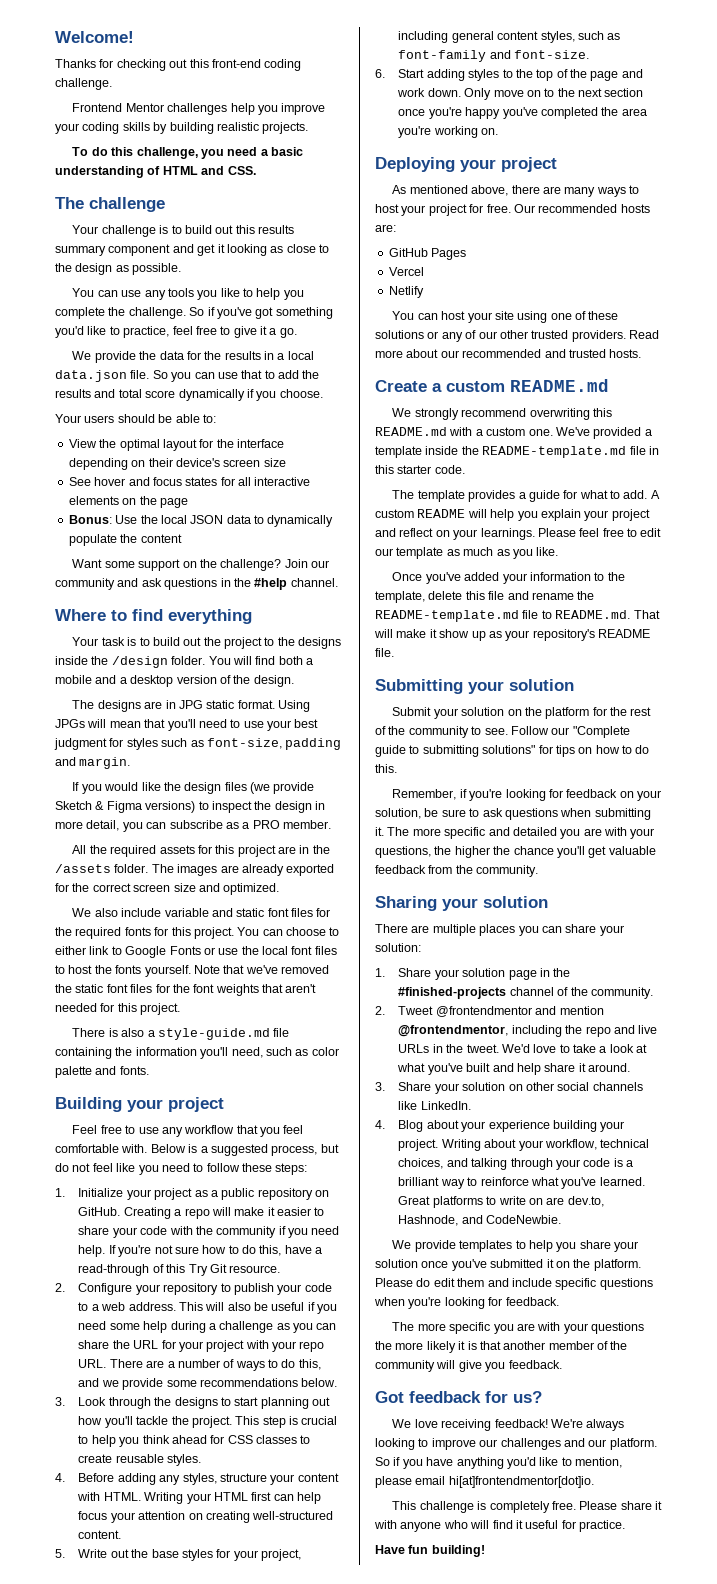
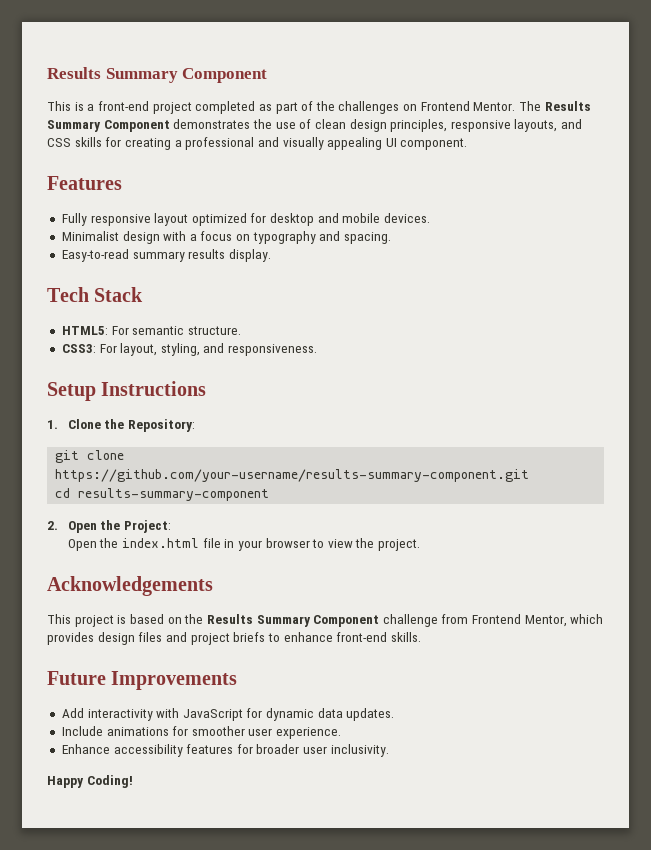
[55,31,134,43] [55,59,302,71] [55,78,112,90] [72,103,326,115] [55,122,309,134] [72,147,304,159] [55,166,256,178] [55,197,165,212] [72,225,295,237] [55,244,329,256] [55,263,182,275] [72,288,304,300] [55,307,333,319] [55,326,297,338] [72,351,314,363] [55,370,320,382] [55,389,323,401] [55,414,216,423] [68,439,284,451] [68,458,286,470] [68,477,311,486] [68,496,188,508] [68,515,334,527] [68,534,182,546] [72,559,330,571] [55,578,338,590] [55,609,252,624] [72,637,342,649] [55,656,313,668] [55,675,294,687] [72,700,311,712] [55,719,319,731] [54,738,342,750] [55,757,131,769] [72,782,315,794] [55,801,325,813] [55,820,331,832] [72,845,330,857] [55,864,335,876] [55,883,280,895] [72,908,331,917] [55,927,340,939] [55,946,337,958] [55,965,329,977] [55,984,317,996] [55,1003,181,1015] [72,1028,290,1040] [55,1047,339,1059] [55,1066,149,1078] [55,1097,224,1112] [72,1125,304,1137] [55,1144,339,1156] [55,1163,308,1175] [55,1188,330,1200] [78,1207,325,1219] [78,1226,340,1238] [78,1245,323,1257] [78,1264,281,1276] [55,1283,332,1295] [78,1302,338,1314] [78,1321,337,1333] [78,1340,325,1352] [78,1359,321,1371] [78,1378,338,1390] [55,1397,331,1409] [78,1416,338,1428] [78,1435,311,1447] [78,1454,202,1466] [55,1473,339,1485] [77,1492,322,1504] [78,1511,334,1523] [78,1530,122,1539] [55,1549,302,1561] [398,31,621,43] [398,50,590,62] [375,69,643,81] [397,88,644,100] [398,107,647,119] [398,126,499,138] [375,157,557,172] [392,185,640,197] [375,204,650,216] [375,224,396,232] [388,248,467,260] [388,267,424,276] [388,286,424,298] [392,311,619,323] [375,330,659,342] [375,349,642,358] [375,379,609,392] [392,408,612,420] [375,427,652,439] [375,446,659,458] [375,465,465,474] [392,490,660,502] [375,509,650,521] [375,528,662,540] [375,547,559,559] [392,572,625,584] [375,591,595,603] [375,610,660,622] [374,629,650,641] [375,648,394,657] [375,679,574,694] [392,707,652,719] [375,726,630,738] [375,745,650,757] [375,764,397,773] [392,789,662,801] [375,808,651,820] [375,827,655,839] [375,846,656,858] [375,865,539,877] [375,896,548,911] [375,924,624,936] [375,943,421,952] [375,968,571,980] [398,987,653,999] [375,1006,604,1017] [398,1025,658,1037] [398,1044,648,1053] [397,1063,631,1075] [375,1082,643,1094] [398,1101,471,1110] [375,1120,625,1132] [398,1139,650,1151] [398,1158,634,1170] [398,1177,645,1189] [398,1196,604,1208] [398,1215,562,1226] [392,1240,639,1252] [375,1259,641,1271] [375,1278,653,1290] [374,1297,559,1309] [392,1322,645,1334] [375,1341,628,1353] [375,1360,562,1372] [375,1391,542,1403] [392,1419,625,1431] [375,1438,657,1450] [375,1457,622,1469] [375,1476,594,1488] [392,1501,663,1513] [374,1520,625,1532] [375,1545,485,1557] Welcome! // Thanks for checking out this front-end coding challenge. // Frontend Mentor challenges help you improve your coding skills by building realistic projects. // To do this challenge, you need a basic understanding of HTML and CSS. // The challenge // Your challenge is to build out this results summary component and get it looking as close to the design as possible. // You can use any tools you like to help you complete the challenge. So if you've got something you'd like to practice, feel free to give it a go. // We provide the data for the results in a local data.json file. So you can use that to add the results and total score dynamically if you choose. // Your users should be able to: // View the optimal layout for the interface depending on their device's screen size // See hover and focus states for all interactive elements on the page // Bonus: Use the local JSON data to dynamically populate the content // Want some support on the challenge? Join our community and ask questions in the #help channel. // Where to find everything // Your task is to build out the project to the designs inside the /design folder. You will find both a mobile and a desktop version of the design. // The designs are in JPG static format. Using JPGs will mean that you'll need to use your best judgment for styles such as font-size, padding and margin. // If you would like the design files (we provide Sketch & Figma versions) to inspect the design in more detail, you can subscribe as a PRO member. // All the required assets for this project are in the /assets folder. The images are already exported for the correct screen size and optimized. // We also include variable and static font files for the required fonts for this project. You can choose to either link to Google Fonts or use the local font files to host the fonts yourself. Note that we've removed the static font files for the font weights that aren't needed for this project. // There is also a style-guide.md file containing the information you'll need, such as color palette and fonts. // Building your project // Feel free to use any workflow that you feel comfortable with. Below is a suggested process, but do not feel like you need to follow these steps: // 1. Initialize your project as a public repository on GitHub. Creating a repo will make it easier to share your code with the community if you need help. If you're not sure how to do this, have a read-through of this Try Git resource. // 2. Configure your repository to publish your code to a web address. This will also be useful if you need some help during a challenge as you can share the URL for your project with your repo URL. There are a number of ways to do this, and we provide some recommendations below. // 3. Look through the designs to start planning out how you'll tackle the project. This step is crucial to help you think ahead for CSS classes to create reusable styles. // 4. Before adding any styles, structure your content with HTML. Writing your HTML first can help focus your attention on creating well-structured content. // 5. Write out the base styles for your project, including general content styles, such as font-family and font-size. // 6. Start adding styles to the top of the page and work down. Only move on to the next section once you're happy you've completed the area you're working on. // Deploying your project // As mentioned above, there are many ways to host your project for free. Our recommended hosts are: // GitHub Pages // Vercel // Netlify // You can host your site using one of these solutions or any of our other trusted providers. Read more about our recommended and trusted hosts. // Create a custom README.md // We strongly recommend overwriting this README.md with a custom one. We've provided a template inside the README-template.md file in this starter code. // The template provides a guide for what to add. A custom README will help you explain your project and reflect on your learnings. Please feel free to edit our template as much as you like. // Once you've added your information to the template, delete this file and rename the README-template.md file to README.md. That will make it show up as your repository's README file. // Submitting your solution // Submit your solution on the platform for the rest of the community to see. Follow our "Complete guide to submitting solutions" for tips on how to do this. // Remember, if you're looking for feedback on your solution, be sure to ask questions when submitting it. The more specific and detailed you are with your questions, the higher the chance you'll get valuable feedback from the community. // Sharing your solution // There are multiple places you can share your solution: // 1. Share your solution page in the #finished-projects channel of the community. // 2. Tweet @frontendmentor and mention @frontendmentor, including the repo and live URLs in the tweet. We'd love to take a look at what you've built and help share it around. // 3. Share your solution on other social channels like LinkedIn. // 4. Blog about your experience building your project. Writing about your workflow, technical choices, and talking through your code is a brilliant way to reinforce what you've learned. Great platforms to write on are dev.to, Hashnode, and CodeNewbie. // We provide templates to help you share your solution once you've submitted it on the platform. Please do edit them and include specific questions when you're looking for feedback. // The more specific you are with your questions the more likely it is that another member of the community will give you feedback. // Got feedback for us? // We love receiving feedback! We're always looking to improve our challenges and our platform. So if you have anything you'd like to mention, please email hi[at]frontendmentor[dot]io. // This challenge is completely free. Please share it with anyone who will find it useful for practice. // Have fun building! -> [47,67,268,83] [47,101,591,114] [47,119,583,132] [47,137,468,150] [47,176,122,190] [61,213,431,226] [61,231,392,244] [61,249,271,262] [47,287,144,302] [61,326,241,335] [61,343,318,356] [47,381,207,401] [47,419,195,432] [55,450,125,463] [55,469,530,482] [55,488,270,501] [47,520,171,533] [67,538,421,551] [47,576,213,596] [47,614,604,627] [47,632,421,645] [47,671,238,690] [61,708,395,721] [61,726,342,739] [61,744,389,757] [47,775,133,788] Results Summary Component // This is a front-end project completed as part of the challenges on Frontend Mentor. The Results Summary Component demonstrates the use of clean design principles, responsive layouts, and CSS skills for creating a professional and visually appealing UI component. // Features // Fully responsive layout optimized for desktop and mobile devices. // Minimalist design with a focus on typography and spacing. // Easy-to-read summary results display. // Tech Stack // HTML5: For semantic structure. // CSS3: For layout, styling, and responsiveness. // Setup Instructions // 1. Clone the Repository: // git clone https://github.com/your-username/results-summary-component.git // cd results-summary-component // 2. Open the Project: // Open the index.html file in your browser to view the project. // Acknowledgements // This project is based on the Results Summary Component challenge from Frontend Mentor, which provides design files and project briefs to enhance front-end skills. // Future Improvements // Add interactivity with JavaScript for dynamic data updates. // Include animations for smoother user experience. // Enhance accessibility features for broader user inclusivity. // Happy Coding!

